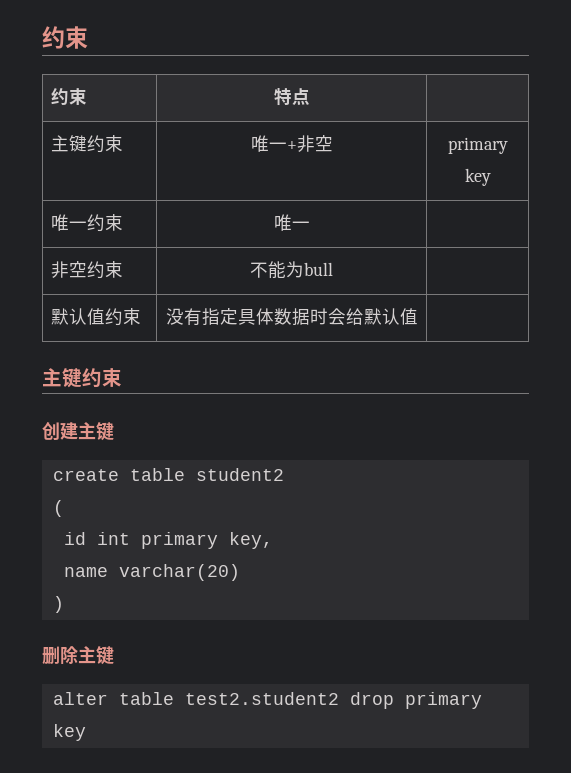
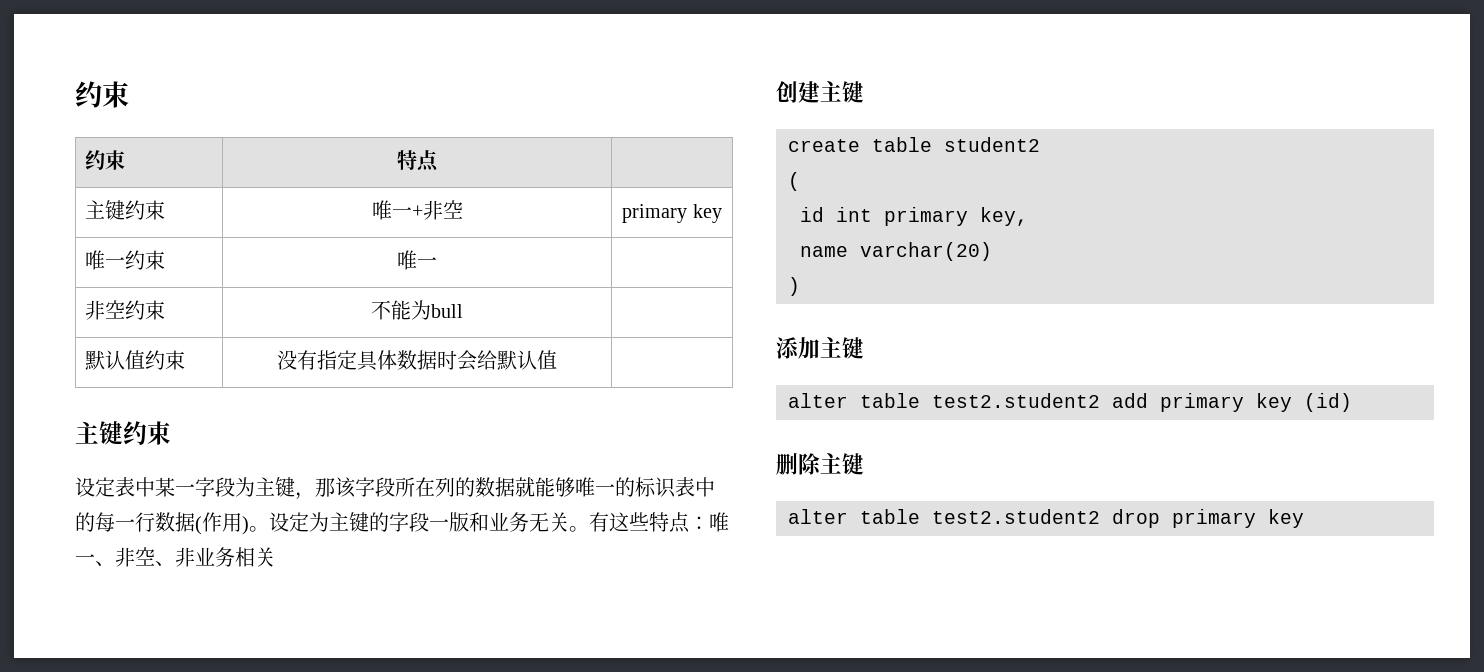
(122, 377) none -> [75,477,715,500] [75,512,729,535] [75,547,275,567] // 设定表中某一字段为主键，那该字段所在列的数据就能够唯一的标识表中的每一行数据(作用)。设定为主键的字段一版和业务无关。有这些特点：唯一、非空、非业务相关
(64, 604) none -> [776,337,864,359] [788,393,1352,412] // 添加主键 // alter table test2.student2 add primary key (id)

